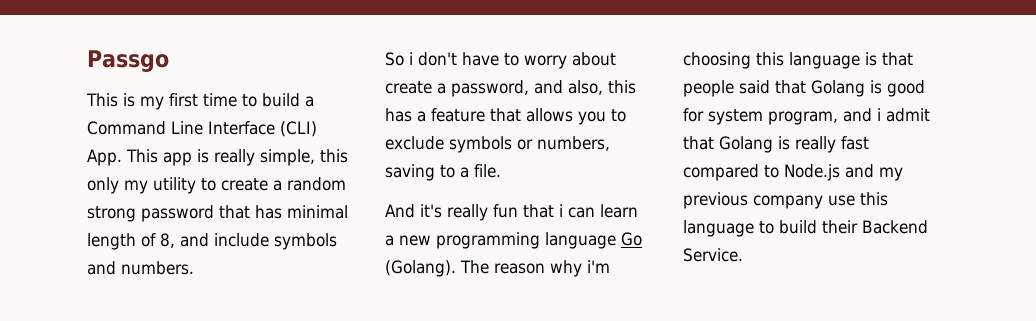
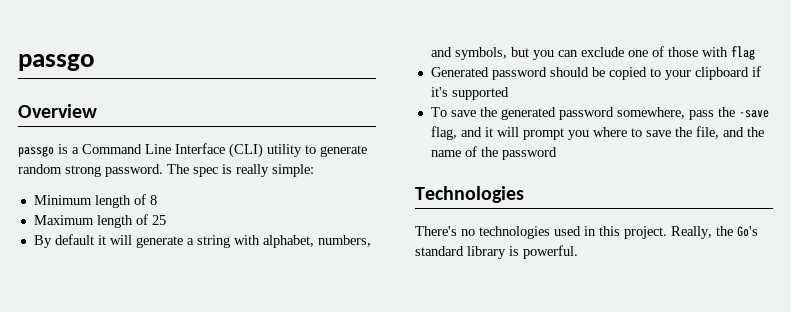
[87,50,169,72] [86,93,300,110] Passgo // This is my first time to build -> [18,54,95,71] [18,104,97,118] [18,144,68,157] passgo // Overview // passgo is
[87,149,348,166] [87,177,346,194] [87,205,348,222] [87,233,337,250] [87,261,194,275] [385,52,616,69] [385,80,636,97] [385,108,626,125] [385,136,610,153] [385,164,501,181] [385,204,638,221] [385,232,642,249] [385,260,610,277] [683,52,913,69] [683,80,925,97] [683,108,930,125] [683,136,869,153] [683,164,903,181] [683,192,888,209] [683,220,928,237] [683,248,743,262] App. This app is really simple, this only my utility to create a random strong password that has minimal length of 8, and include symbols and numbers. // So i don't have to worry about create a password, and also, this has a feature that allows you to exclude symbols or numbers, saving to a file. // And it's really fun that i can learn a new programming language Go (Golang). The reason why i'm choosing this language is that people said that Golang is good for system program, and i admit that Golang is really fast compared to Node.js and my previous company use this language to build their Backend Service. -> [267,144,367,157] [18,164,314,177] [33,194,157,208] [33,214,166,228] [33,234,371,248] [430,46,755,60] [430,66,761,80] [430,87,509,100] [430,107,769,120] [430,126,764,140] [430,146,557,160] [415,186,524,203] [415,226,758,239] [415,245,578,259] utility to generate random strong password. The spec is really simple: // Minimum length of 8 // Maximum length of 25 // By default it will generate a string with alphabet, numbers, and symbols, but you can exclude one of those with flag // Generated password should be copied to your clipboard if it's supported // To save the generated password somewhere, pass the -save flag, and it will prompt you where to save the file, and the name of the password // Technologies // There's no technologies used in this project. Really, the Go's standard library is powerful.

